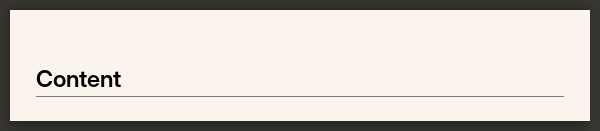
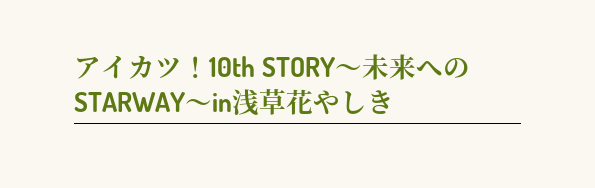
[36,70,121,87] Content -> [74,54,471,80] [74,89,394,116] アイカツ！10th STORY～未来へのSTARWAY～in浅草花やしき

